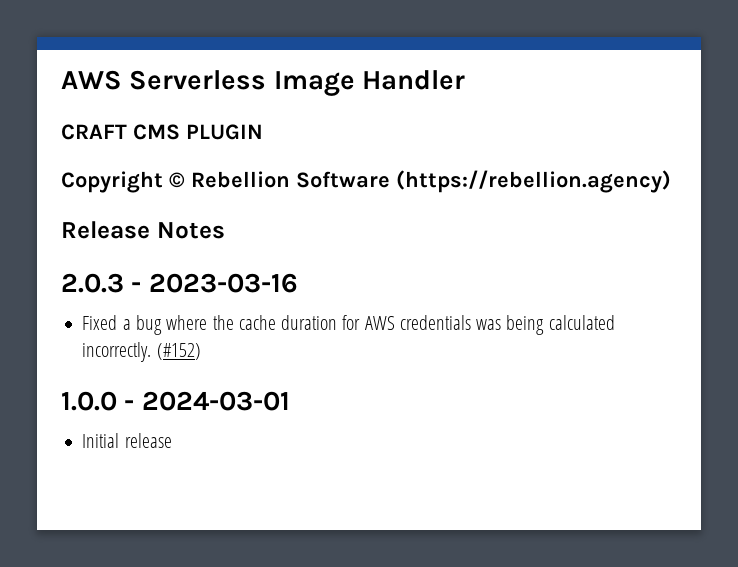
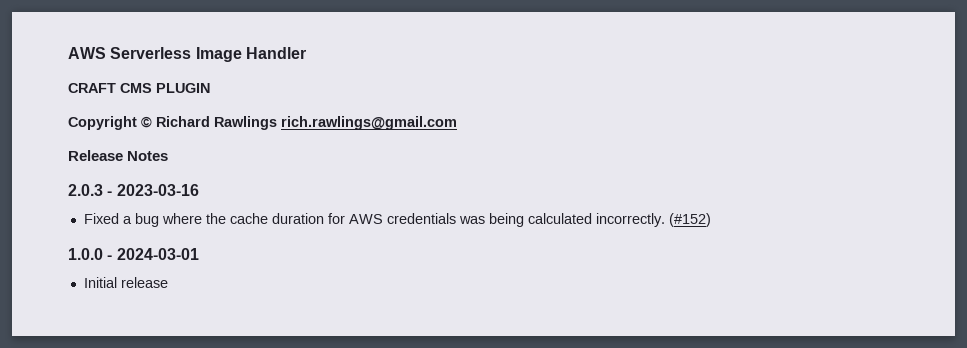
[191,170,671,193] Rebellion Software (https://rebellion.agency) -> [156,116,457,130] Richard Rawlings rich.rawlings@gmail.com

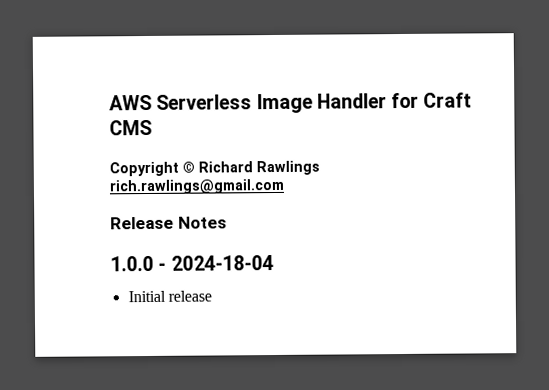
[68,83,116,93] // CRAFT -> [391,92,473,109] for Craft
[156,83,210,93] PLUGIN -> (152, 127) none
[68,184,199,196] [83,213,711,227] // 2.0.3 - 2023-03-16 // Fixed a bug where the cache duration for AWS credentials was being calculated incorrectly. (#152) -> (227, 222) none
[116,248,199,260] 2024-03-01 -> [170,255,274,271] 2024-18-04

